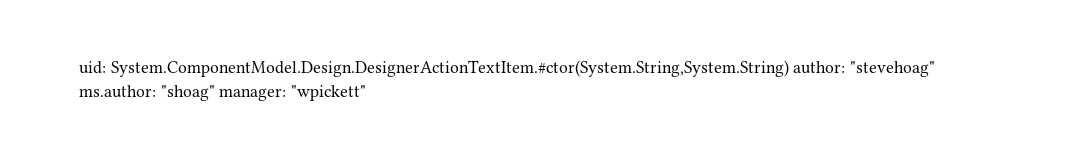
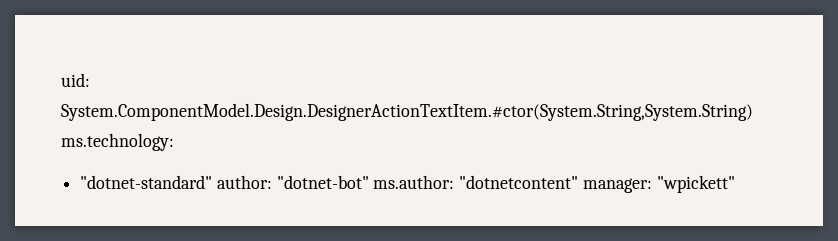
[793,61,936,77] [79,85,215,101] author: "stevehoag" ms.author: "shoag" -> [61,133,174,151] [80,175,579,189] ms.technology: // "dotnet-standard" author: "dotnet-bot" ms.author: "dotnetcontent"

